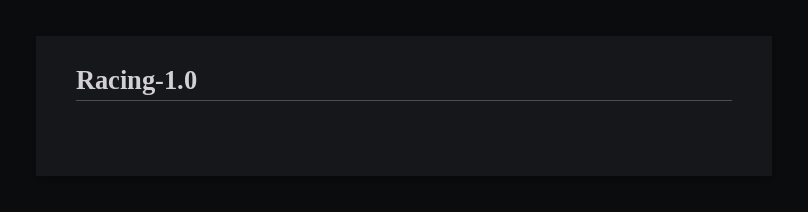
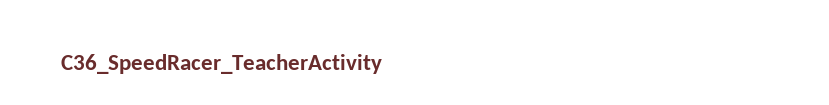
[76,70,197,95] Racing-1.0 -> [61,54,382,74] C36_SpeedRacer_TeacherActivity

